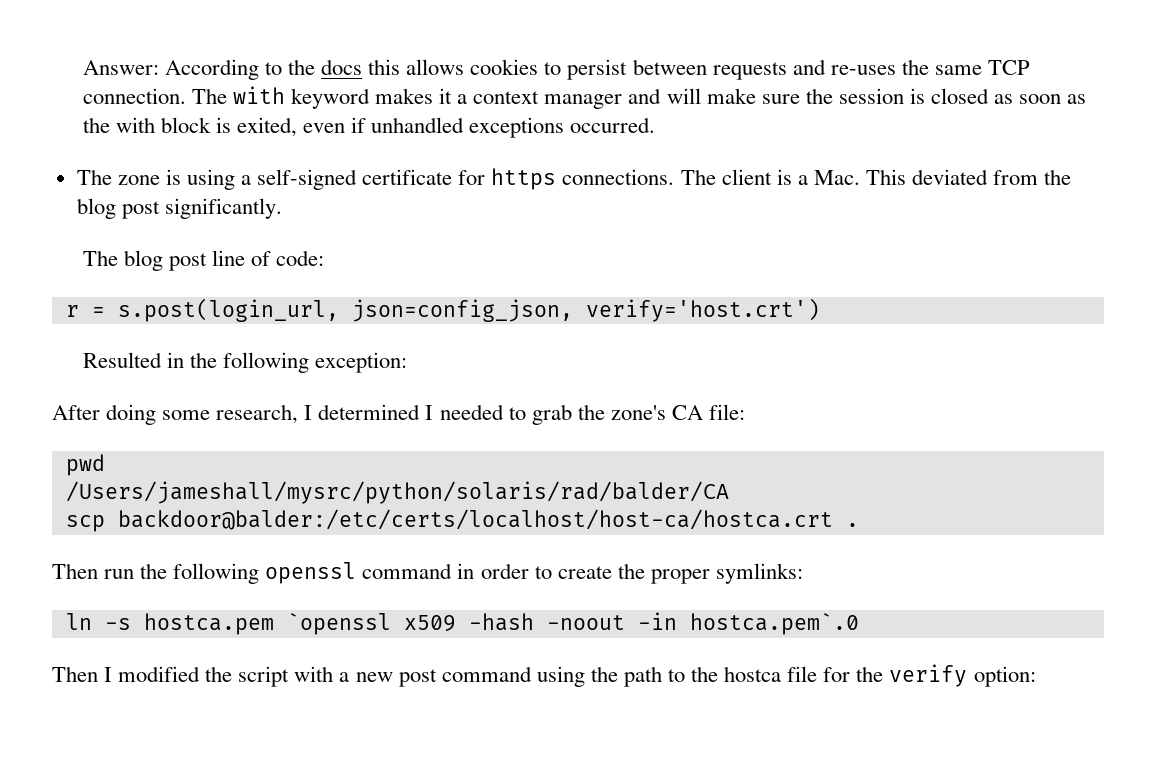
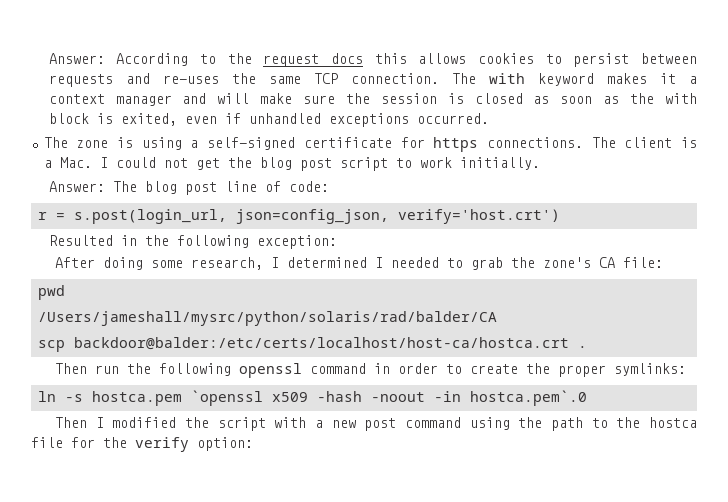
(316, 67) none -> [263,54,320,67] request
[865,169,1072,185] [76,198,282,219] This deviated from the blog post significantly. // -> [99,157,540,171] [48,181,105,192] I could not get the blog post script to work initially. // Answer:

